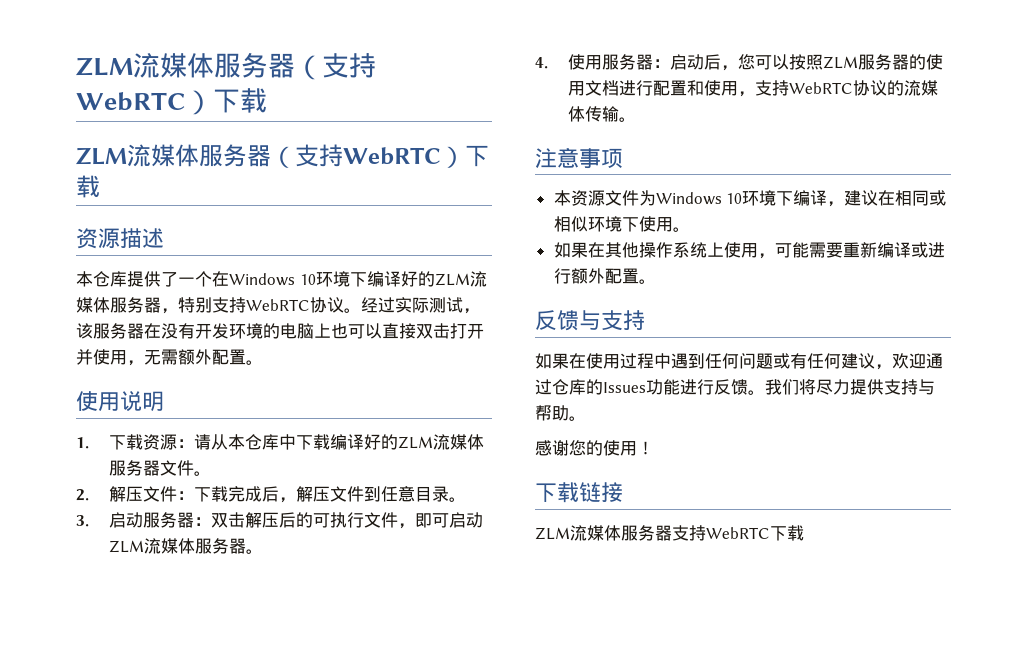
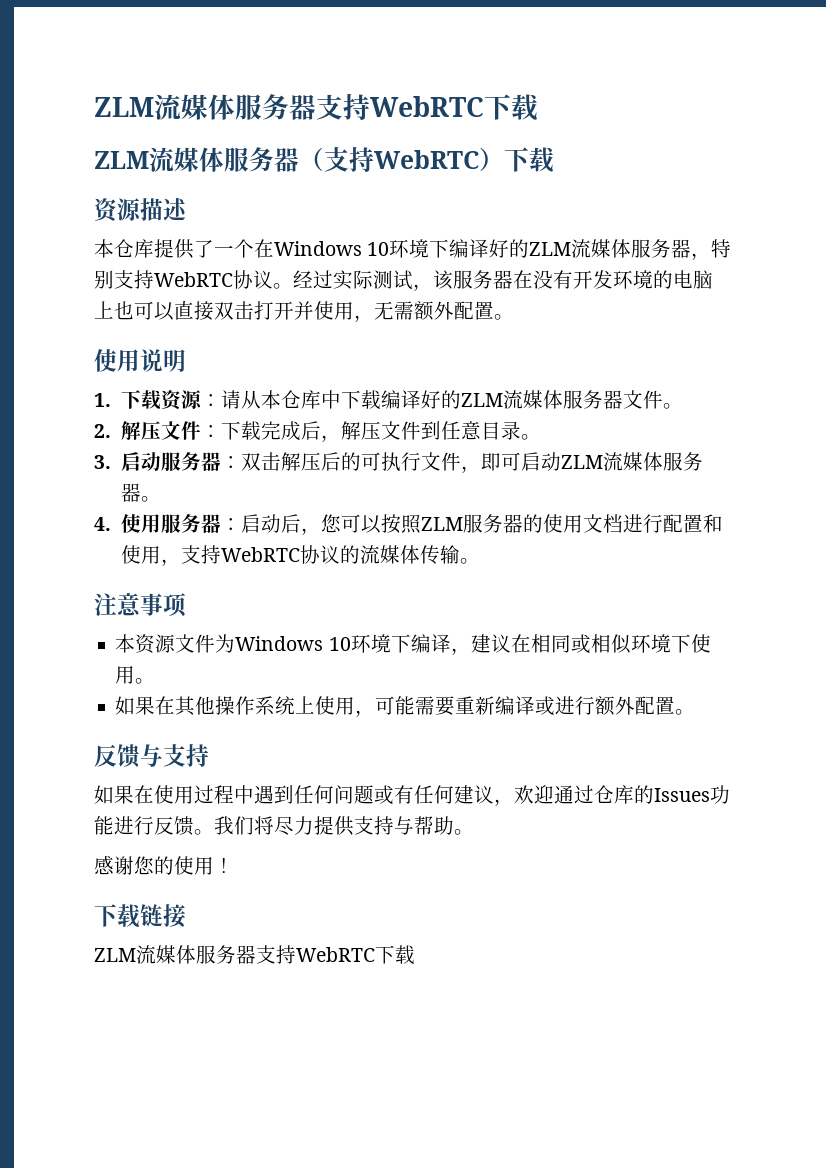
[76,52,376,80] [76,90,213,115] ZLM流媒体服务器（支持WebRTC） -> [94,93,484,120] ZLM流媒体服务器支持WebRTC

